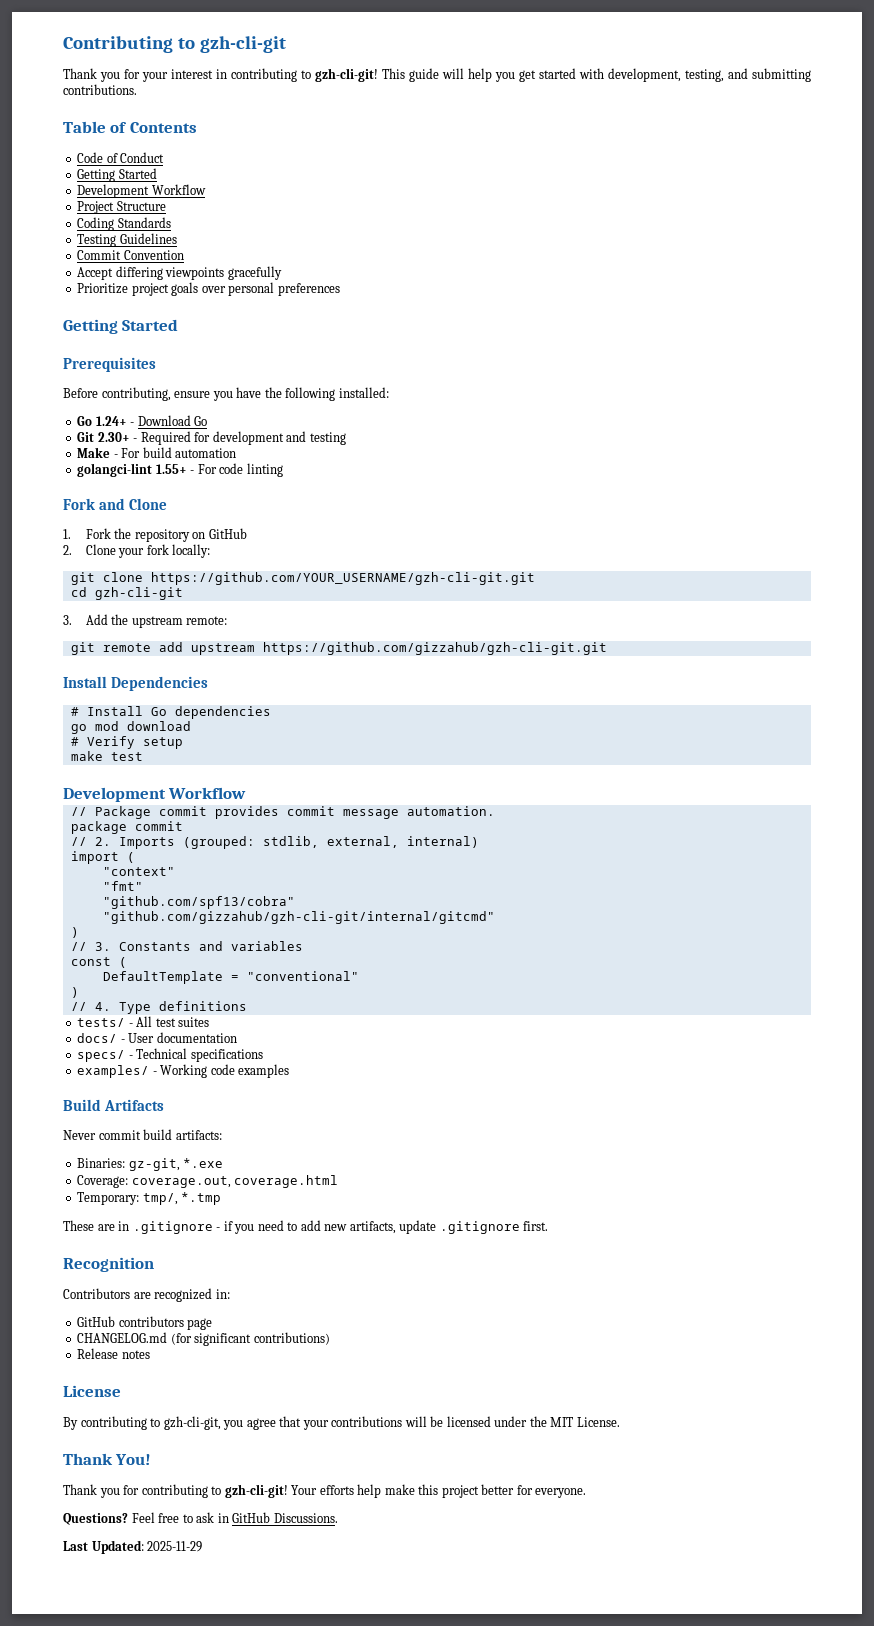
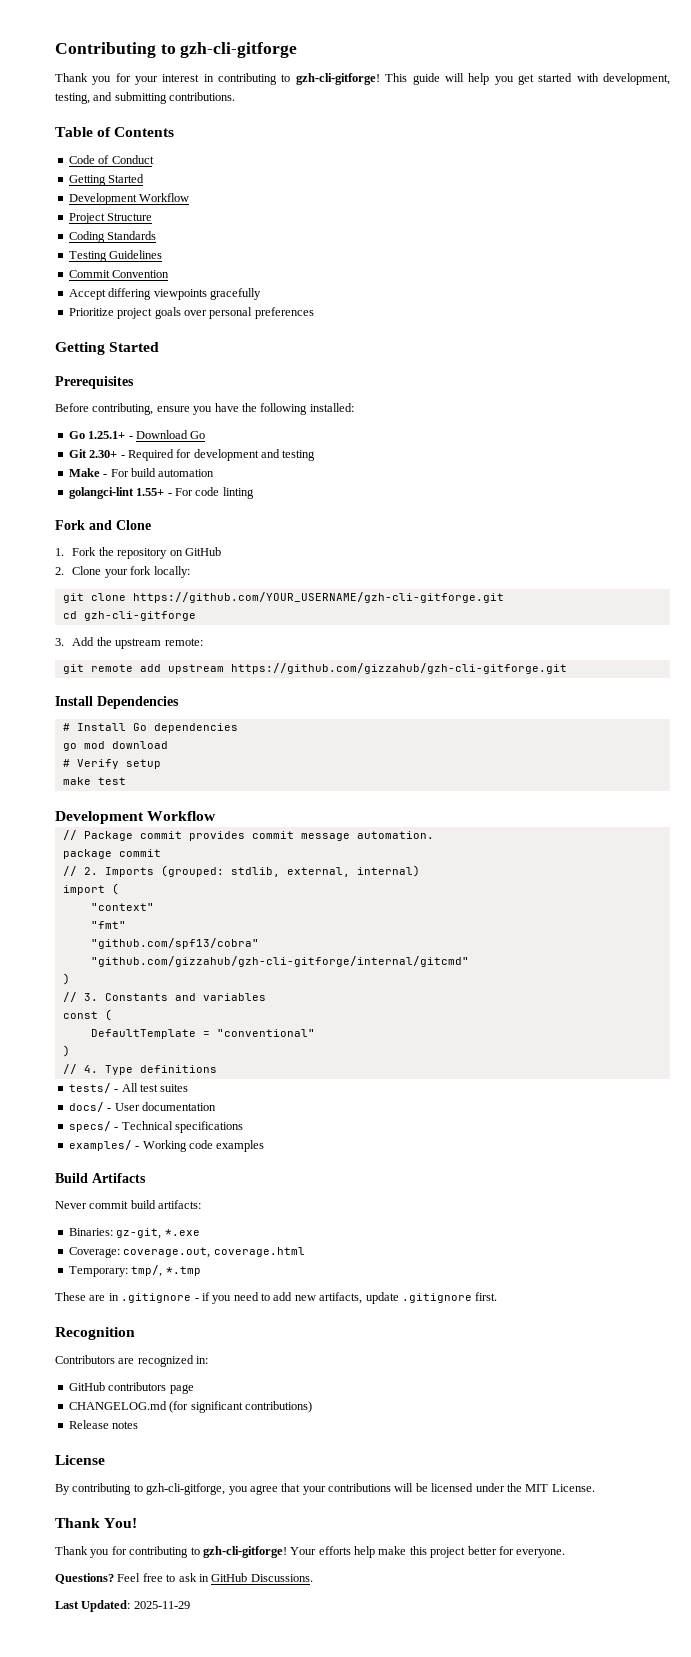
[199,36,286,53] gzh-cli-git -> [180,42,298,58] gzh-cli-gitforge
[315,68,378,82] gzh-cli-git! -> [295,73,380,85] gzh-cli-gitforge!
[95,416,127,426] 1.24+ -> [88,431,126,439] 1.25.1+
[150,572,535,585] https://github.com/YOUR_USERNAME/gzh-cli-git.git -> [132,592,504,603] https://github.com/YOUR_USERNAME/gzh-cli-gitforge.git
[94,587,183,600] gzh-cli-git -> [83,611,196,621] gzh-cli-gitforge
[262,642,607,655] https://github.com/gizzahub/gzh-cli-git.git -> [230,663,567,674] https://github.com/gizzahub/gzh-cli-gitforge.git
[102,911,495,924] "github.com/gizzahub/gzh-cli-git/internal/gitcmd" -> [90,956,469,967] "github.com/gizzahub/gzh-cli-gitforge/internal/gitcmd"
[163,1416,221,1430] gzh-cli-git, -> [146,1483,226,1495] gzh-cli-gitforge,
[224,1484,288,1498] gzh-cli-git! -> [202,1546,287,1558] gzh-cli-gitforge!

